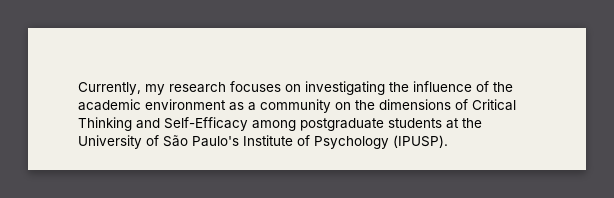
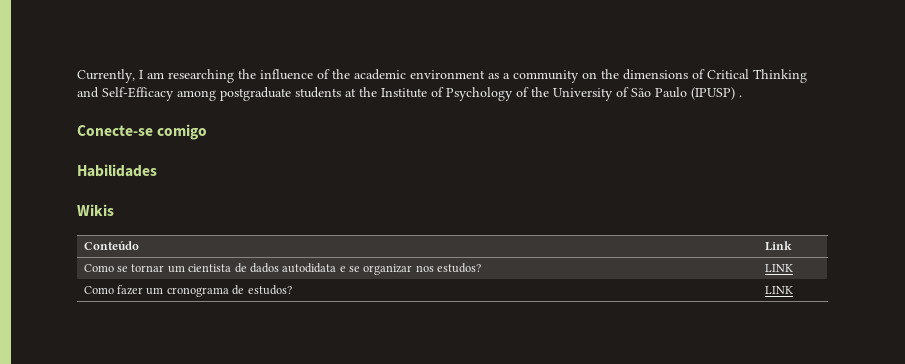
[145,81,385,95] my research focuses on investigating -> [139,69,234,83] I am researching
[78,135,448,149] University of São Paulo's Institute of Psychology (IPUSP). -> [381,87,742,101] [77,124,208,140] [77,164,157,177] [77,204,114,216] [83,241,139,250] [764,241,792,251] [83,263,482,275] [764,264,793,272] [83,285,292,297] [764,286,793,294] Institute of Psychology of the University of São Paulo (IPUSP) . // Conecte-se comigo // Habilidades // Wikis // Conteúdo | Link // Como se tornar um cientista de dados autodidata e se organizar nos estudos? | LINK // Como fazer um cronograma de estudos? | LINK

